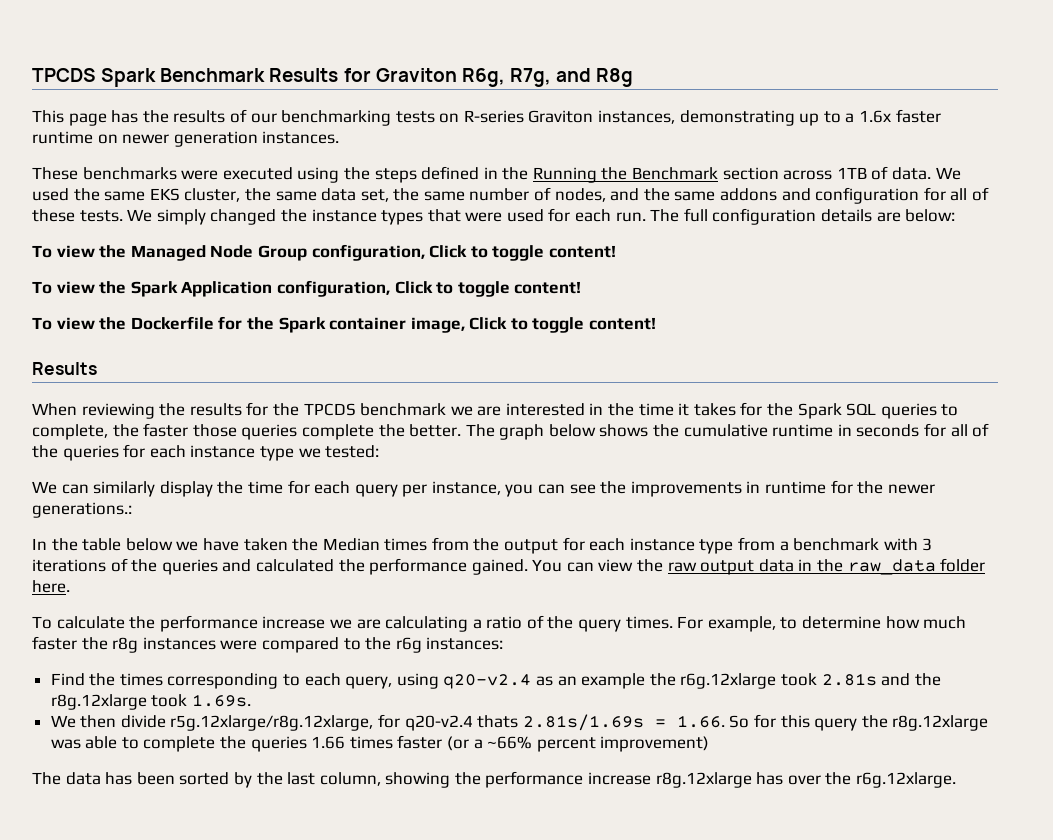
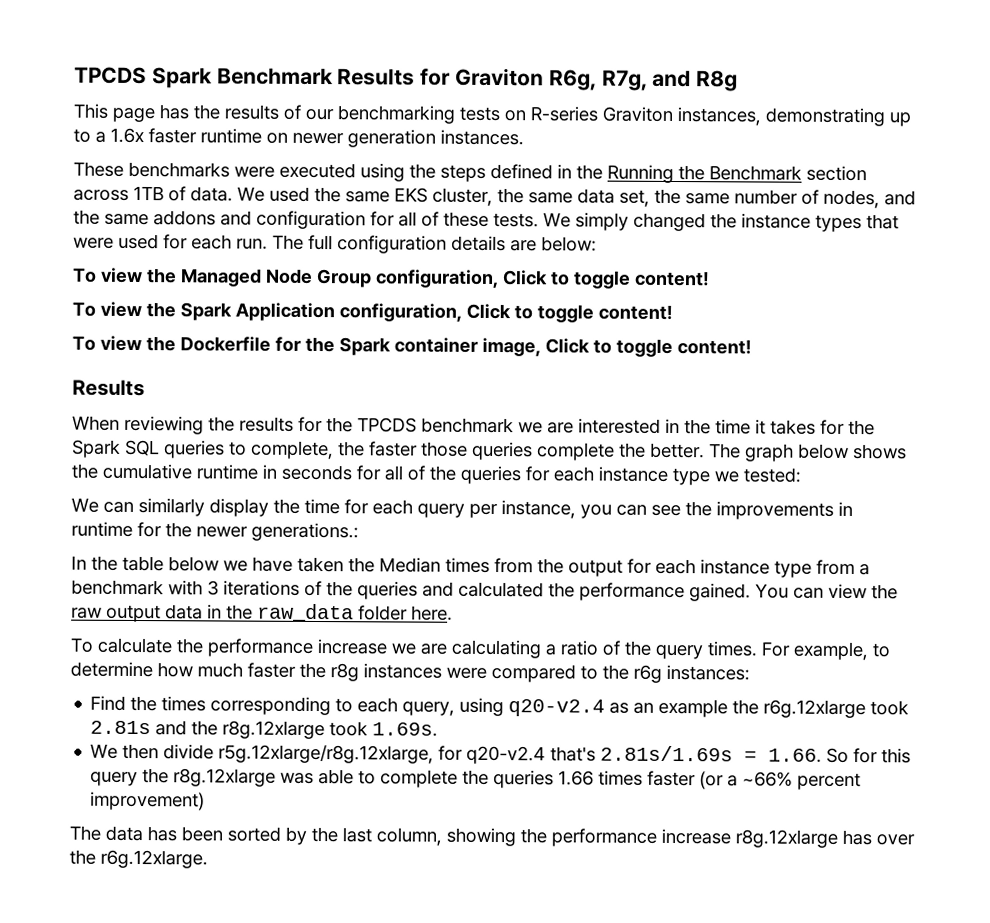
[477,715,519,728] thats -> [550,746,597,762] that's

